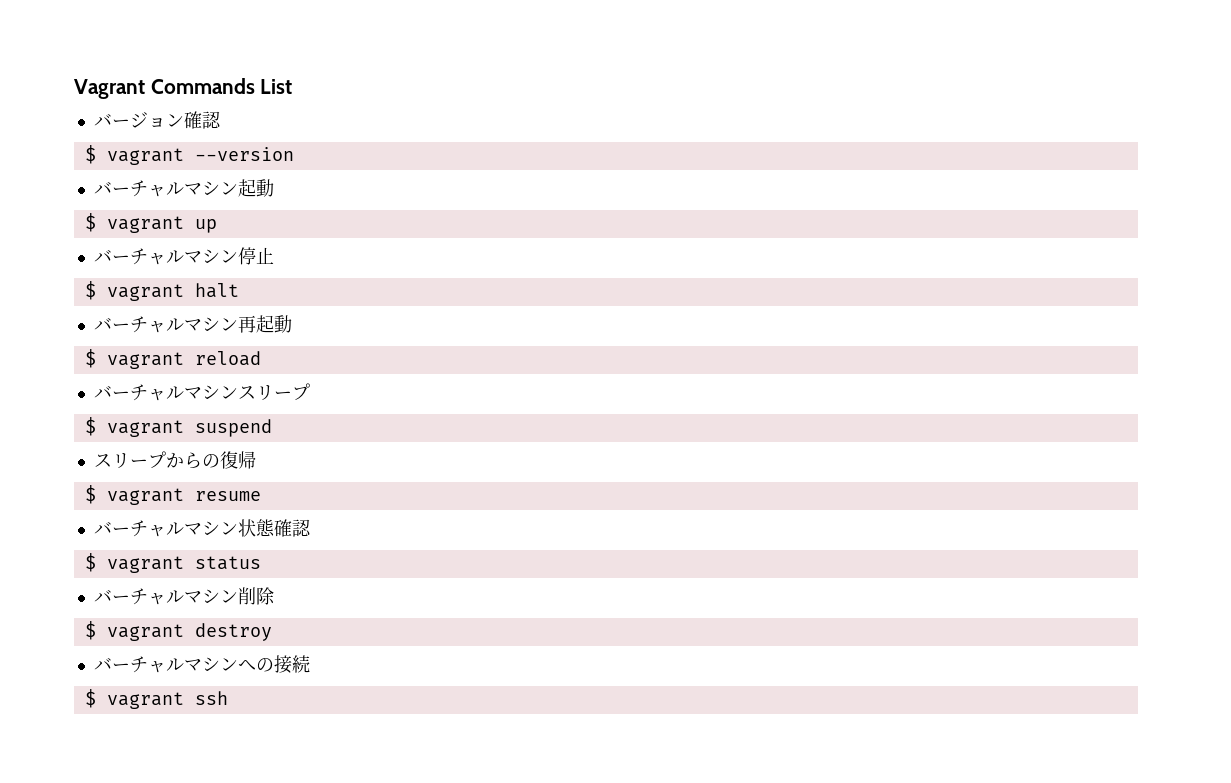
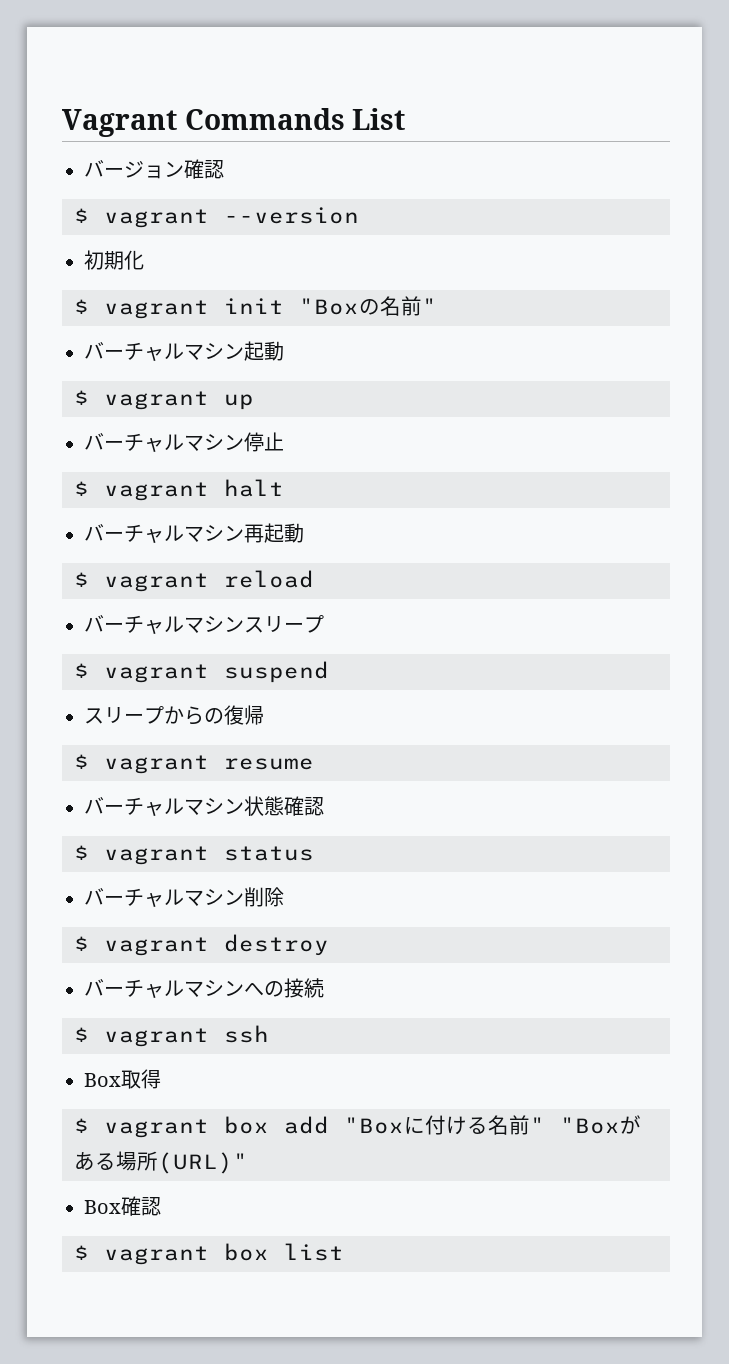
(294, 154) none -> [84,250,144,270] [74,296,437,319] // 初期化 // $ vagrant init "Boxの名前"
(228, 698) none -> [84,1069,161,1089] [74,1115,641,1138] [74,1151,248,1174] [84,1196,161,1216] [74,1243,344,1265] // Box取得 // $ vagrant box add "Boxに付ける名前" "Boxがある場所(URL)" // Box確認 // $ vagrant box list

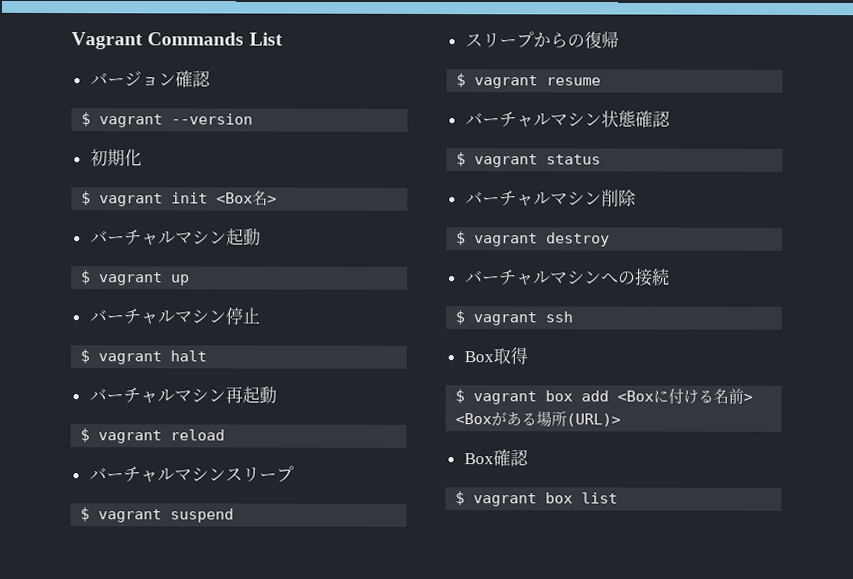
[299,296,437,316] "Boxの名前" -> [216,190,278,206] <Box名>
[344,1117,404,1134] "Box -> [617,390,655,402] <Box
[530,1117,620,1134] " "Box -> [743,393,754,402] [455,413,493,425] > <Box
[158,1152,248,1174] (URL)" -> [566,413,622,427] (URL)>

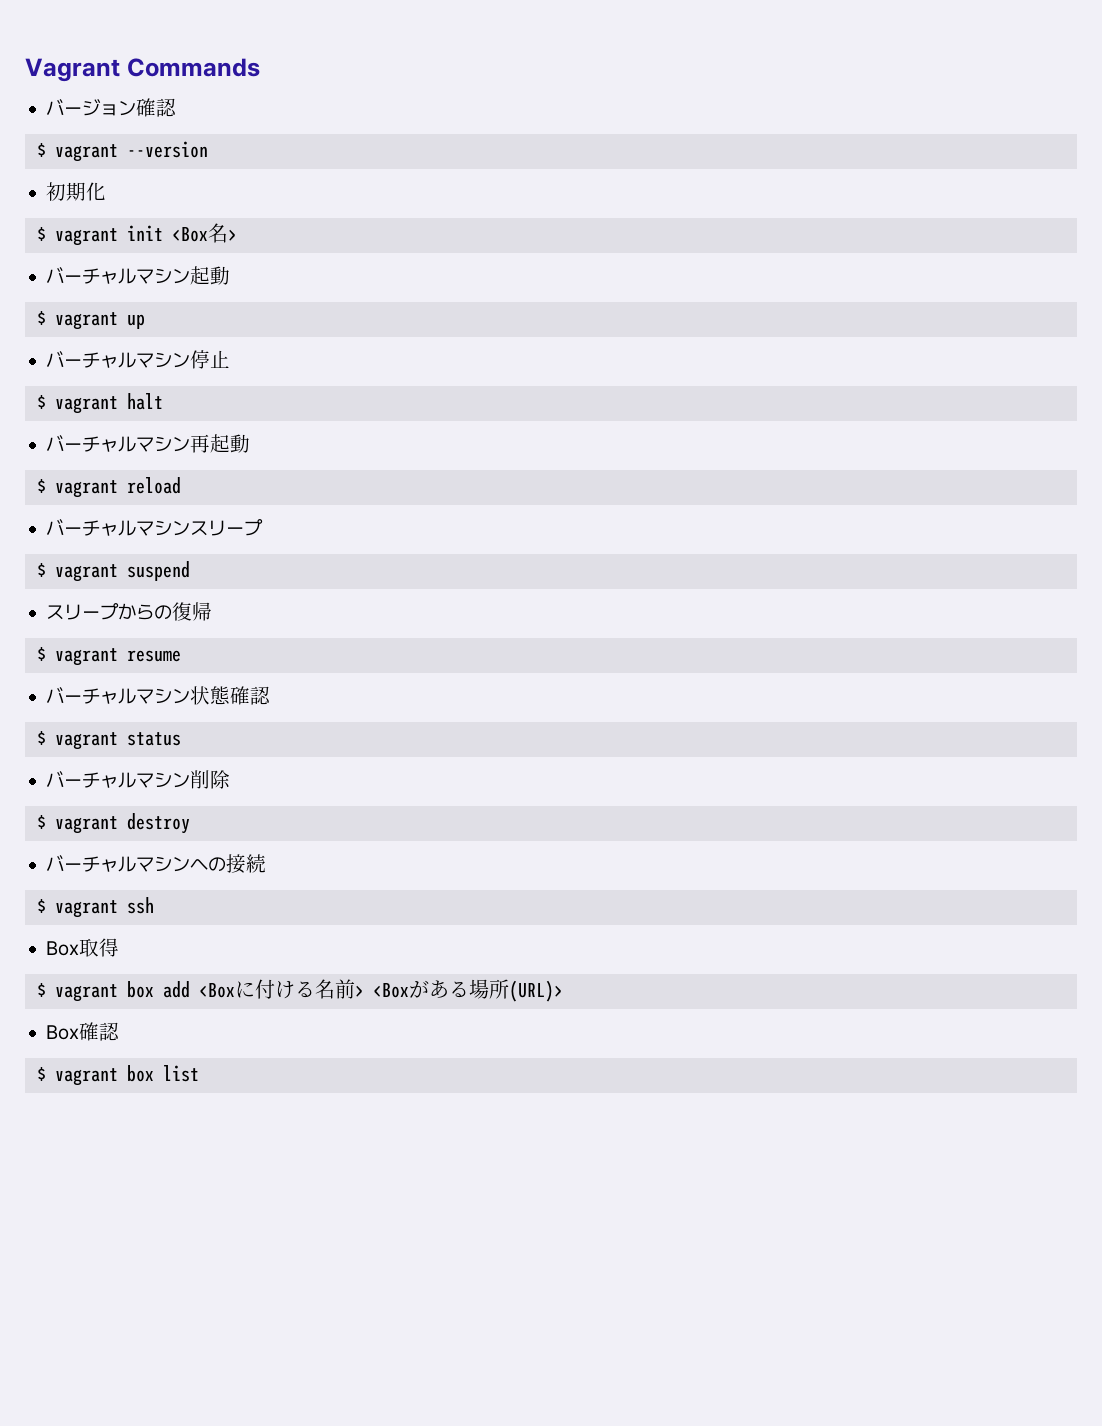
[248,32,283,46] List -> (260, 67) none

